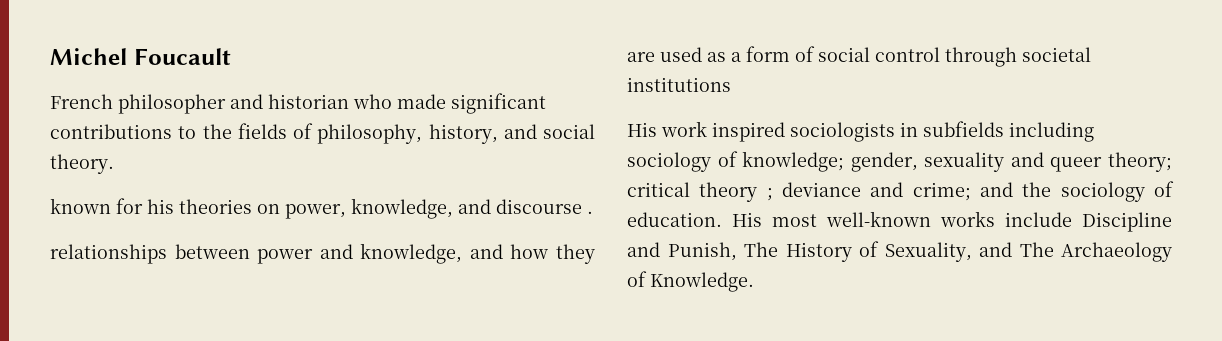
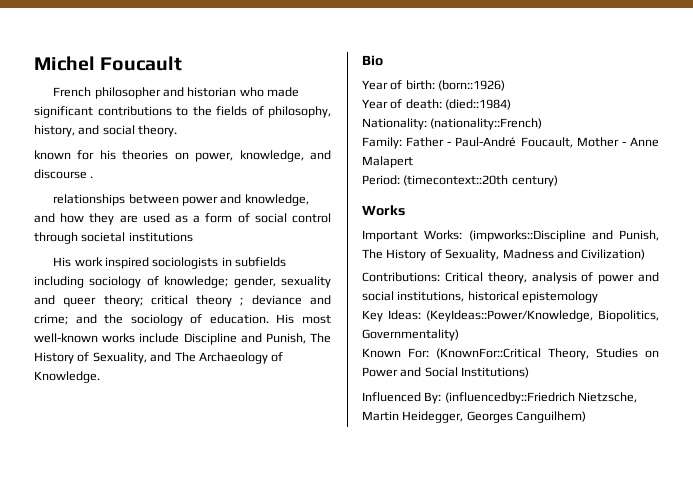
(754, 282) none -> [362,55,383,66] [362,80,506,91] [362,99,512,110] [362,118,543,130] [362,137,659,149] [362,156,413,168] [362,175,558,187] [362,205,405,216] [362,230,659,242] [362,249,646,261] [362,272,659,284] [362,291,599,303] [362,310,659,322] [362,329,459,341] [362,348,659,360] [362,367,530,378] [362,392,638,404] [362,411,587,423] // Bio // Year of birth: (born::1926) // Year of death: (died::1984) // Nationality: (nationality::French) // Family: Father - Paul-André Foucault, Mother - Anne Malapert // Period: (timecontext::20th century) // Works // Important Works: (impworks::Discipline and Punish, The History of Sexuality, Madness and Civilization) // Contributions: Critical theory, analysis of power and social institutions, historical epistemology // Key Ideas: (KeyIdeas::Power/Knowledge, Biopolitics, Governmentality) // Known For: (KnownFor::Critical Theory, Studies on Power and Social Institutions) // Influenced By: (influencedby::Friedrich Nietzsche, Martin Heidegger, Georges Canguilhem)

